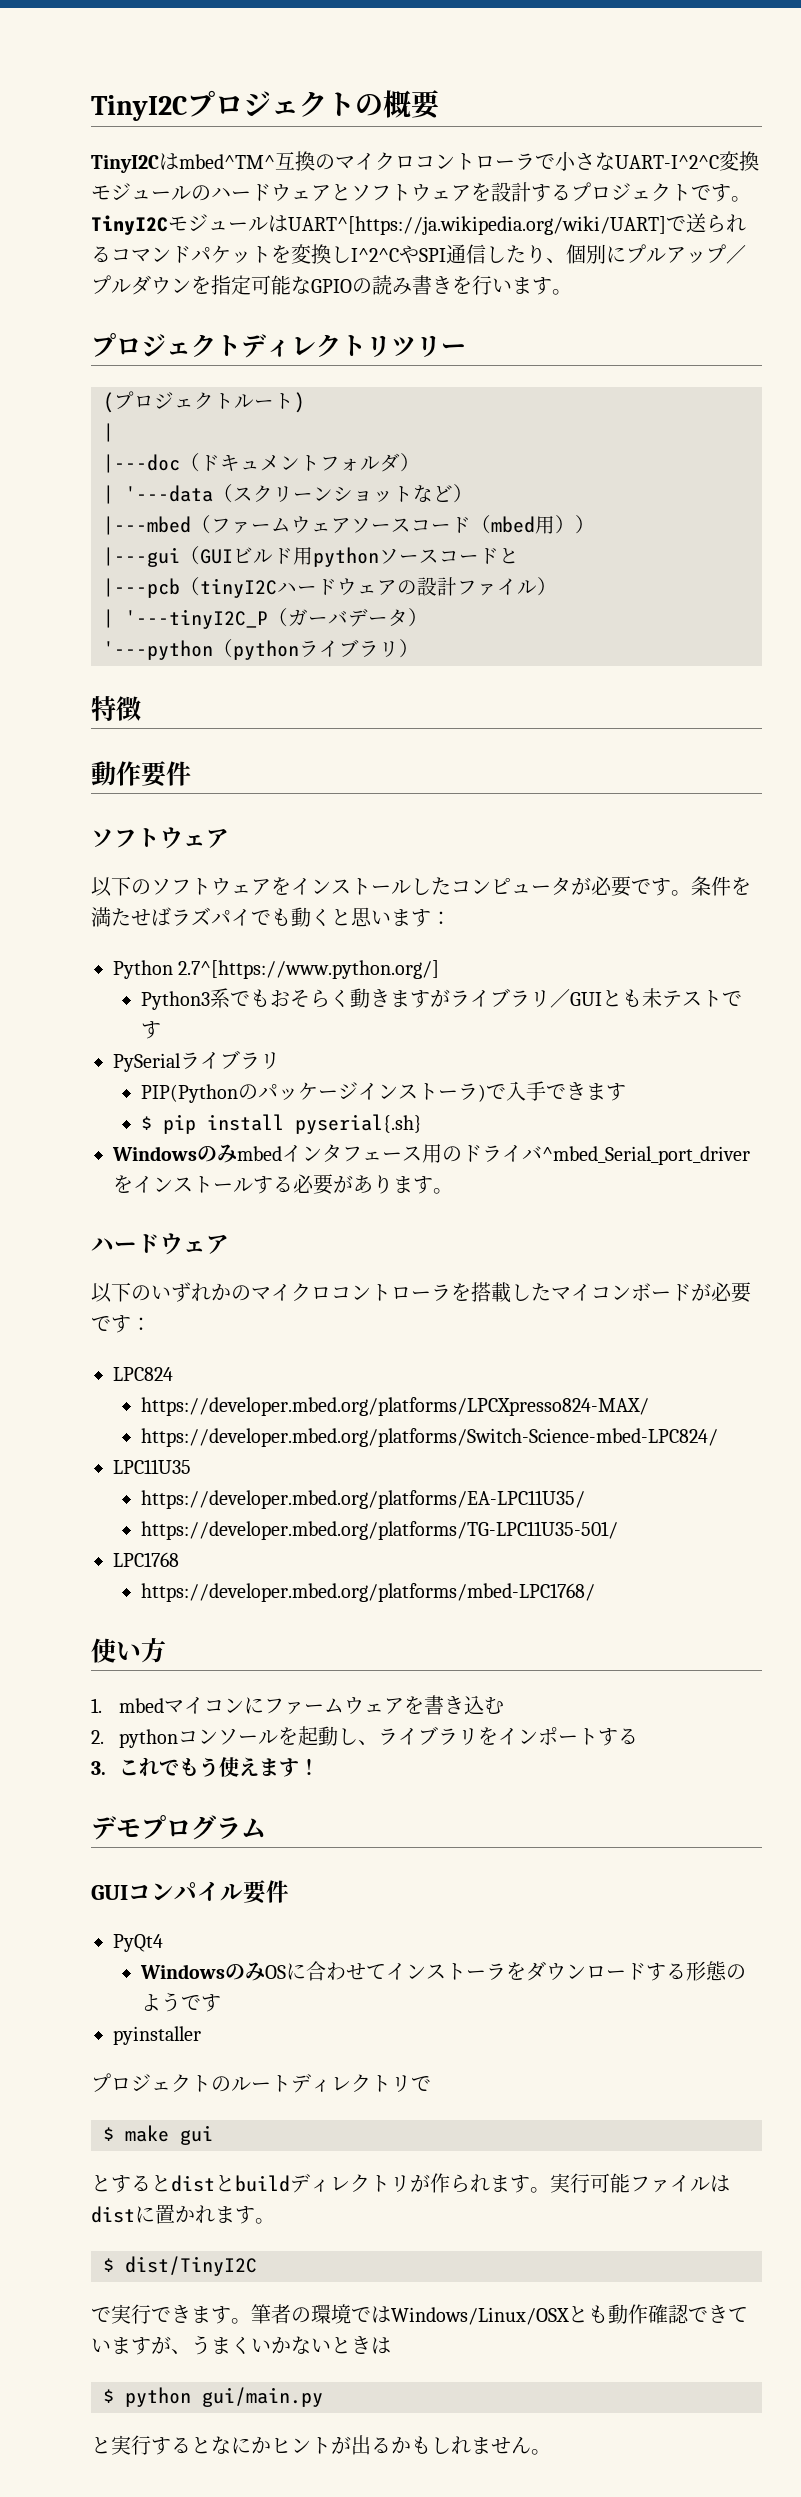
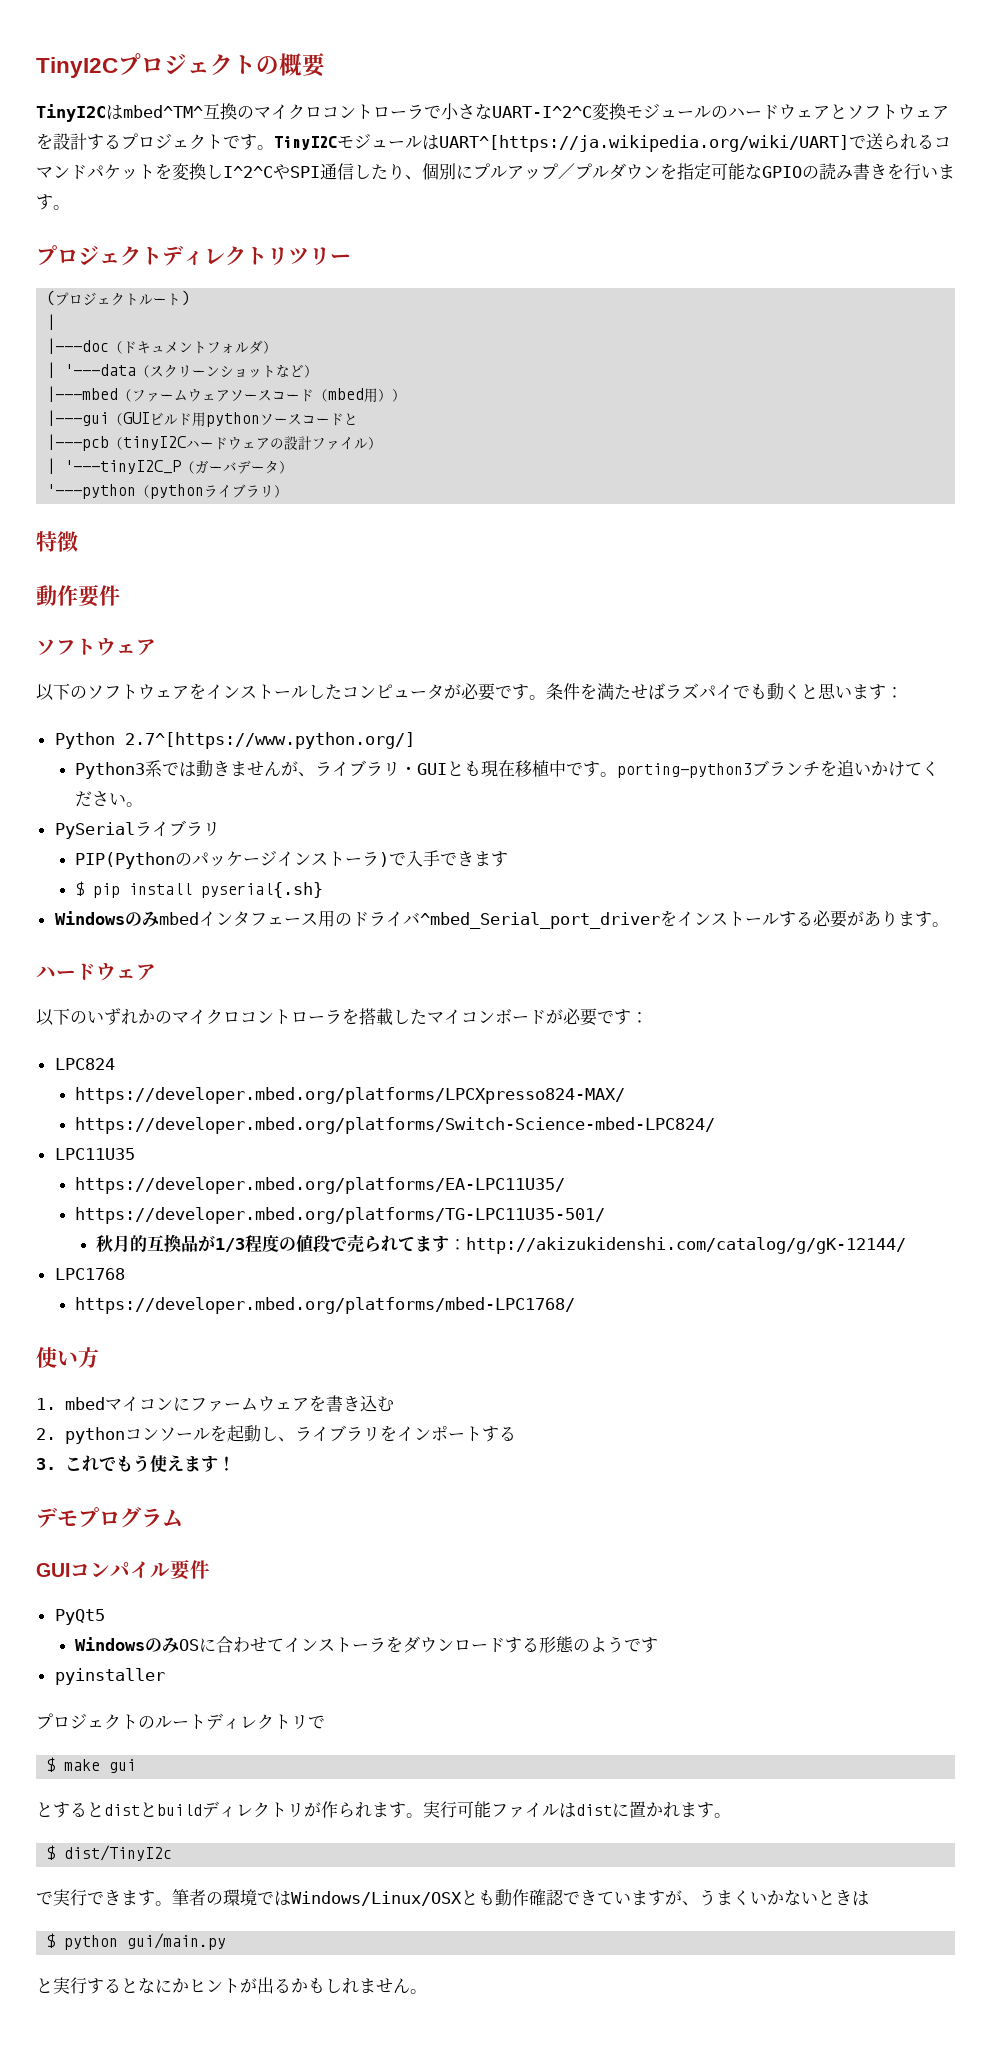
[250,988,571,1008] もおそらく動きますがライブラリ／ -> [179,760,418,777] は動きませんが、ライブラリ・
[642,988,743,1008] [141,1021,162,1039] 未テストです -> [481,760,940,778] [75,791,144,807] 現在移植中です。porting-python3ブランチを追いかけてください。
(619, 1530) none -> [96,1234,907,1254] // 秋月的互換品が1/3程度の値段で売られてます：http://akizukidenshi.com/catalog/g/gK-12144/
[113,1934,163,1952] PyQt4 -> [54,1609,105,1625] PyQt5
[125,2256,257,2276] dist/TinyI2C -> [64,1845,173,1861] dist/TinyI2c

